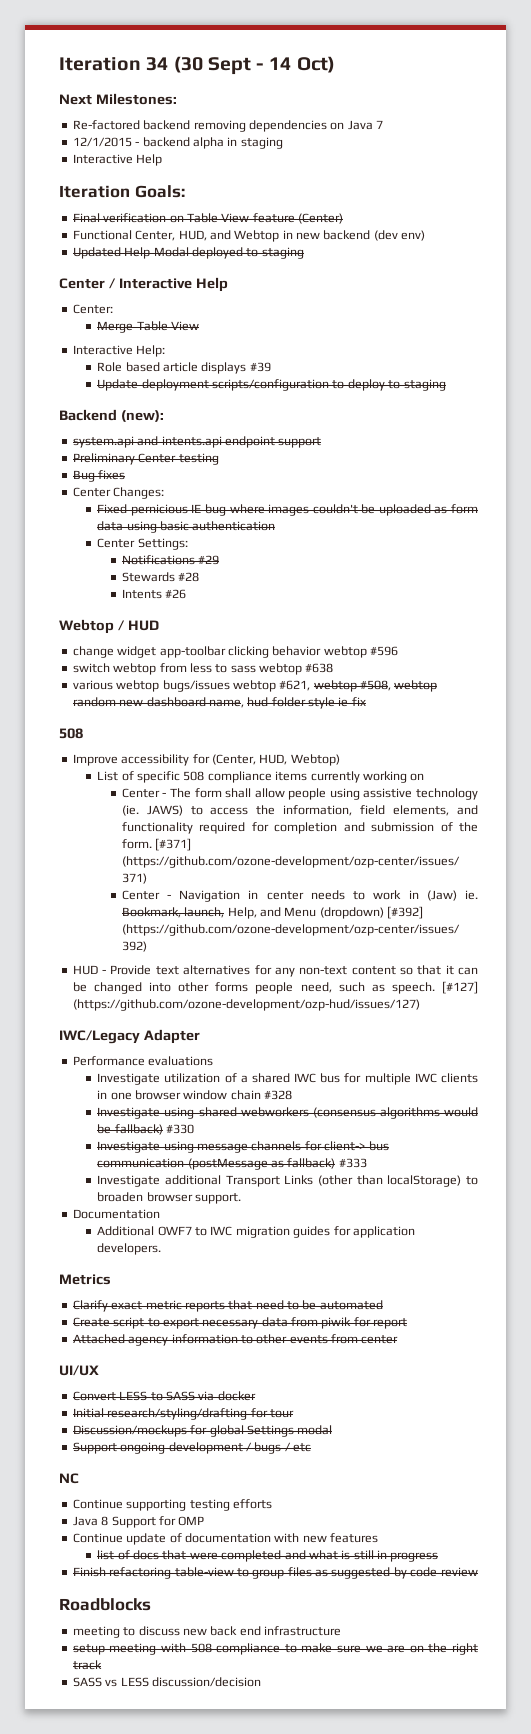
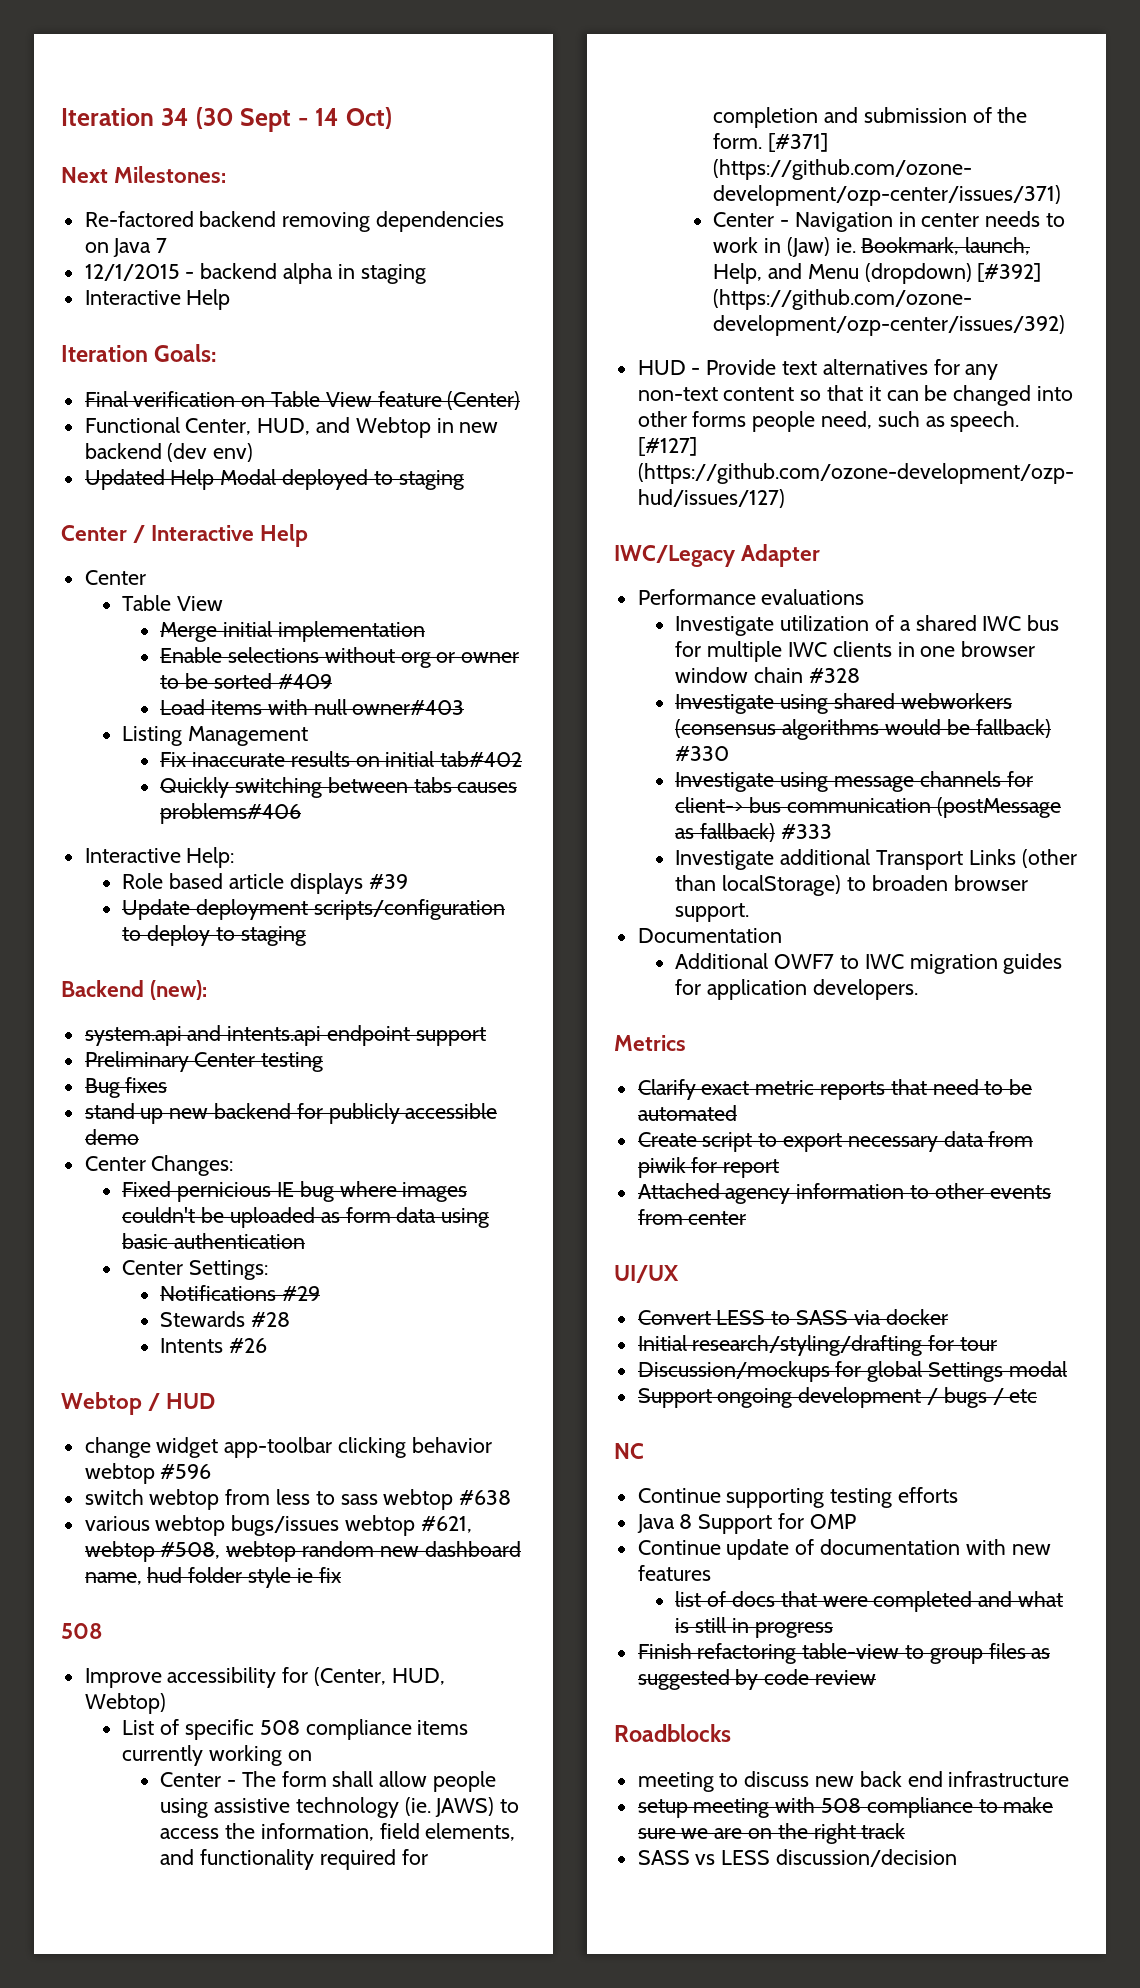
[72,304,113,314] [97,321,200,333] Center: // Merge Table View -> [84,570,146,585] [122,595,224,611] [160,621,425,642] [160,647,520,668] [160,673,332,689] [160,699,465,715] [122,726,309,746] [160,751,523,767] [160,777,518,798] [160,803,302,824] Center // Table View // Merge initial implementation // Enable selections without org or owner to be sorted #409 // Load items with null owner#403 // Listing Management // Fix inaccurate results on initial tab#402 // Quickly switching between tabs causes problems#406
(126, 475) none -> [84,1103,498,1124] [84,1129,139,1145] // stand up new backend for publicly accessible demo

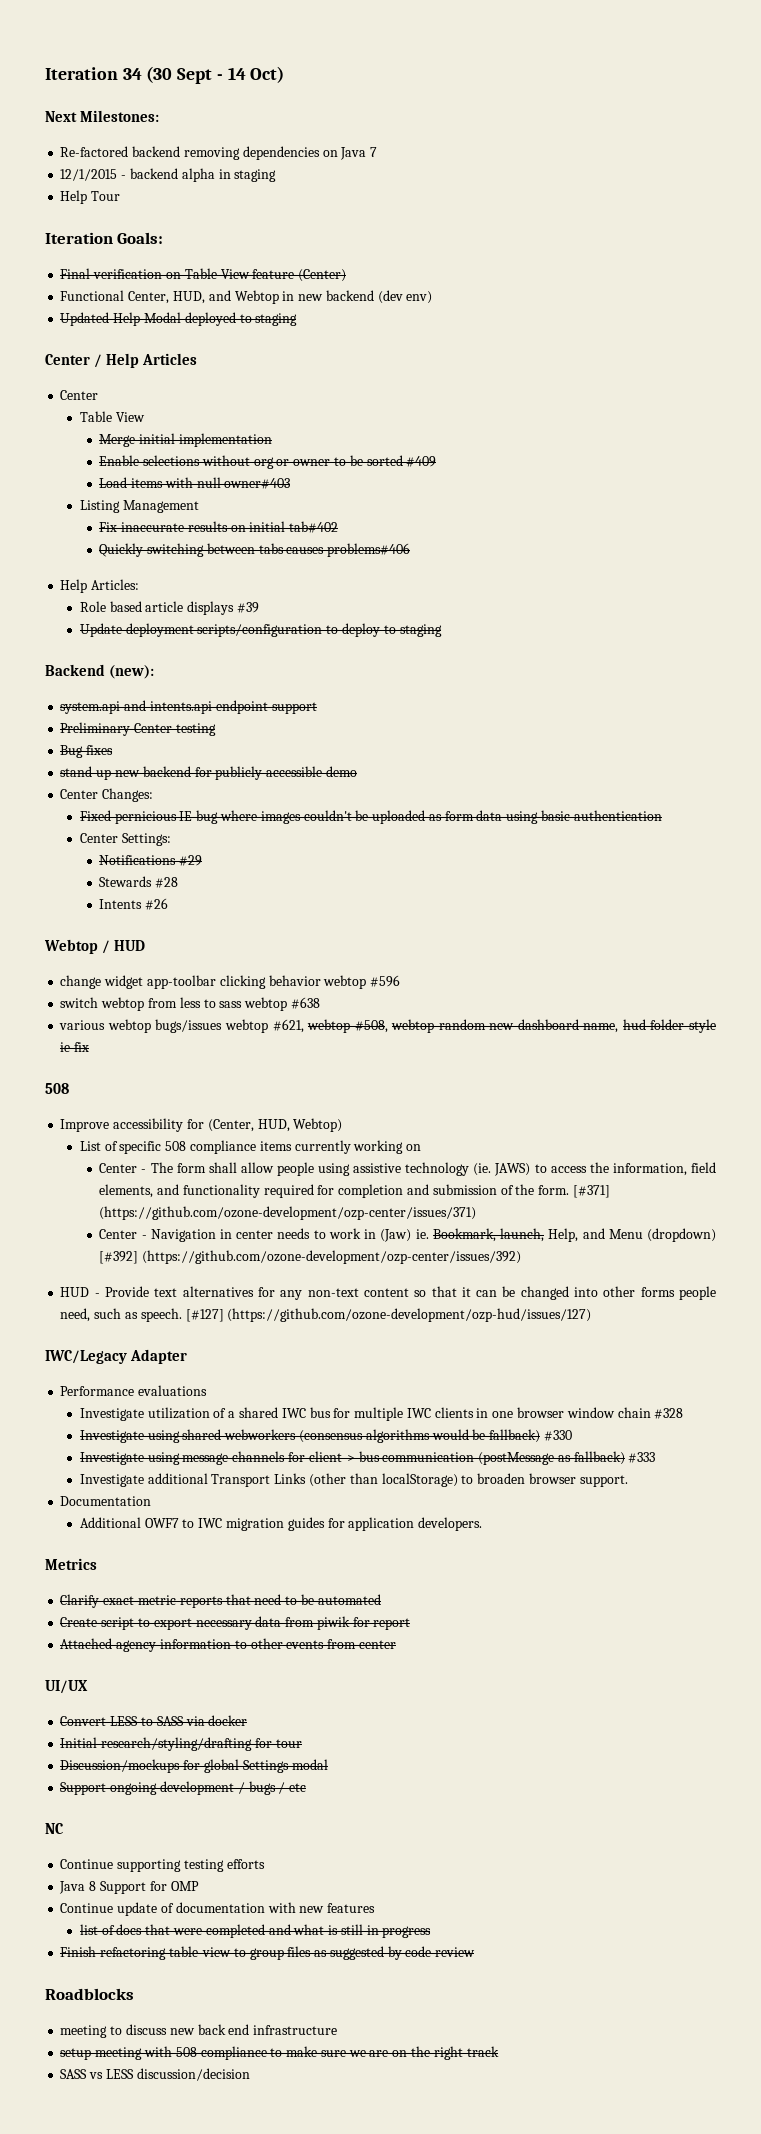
[84,289,231,310] Interactive Help -> [60,190,121,204] Help Tour
[151,524,309,547] Interactive Help -> [106,353,198,368] Help Articles
[84,847,235,868] Interactive Help: -> [60,579,140,593] Help Articles:

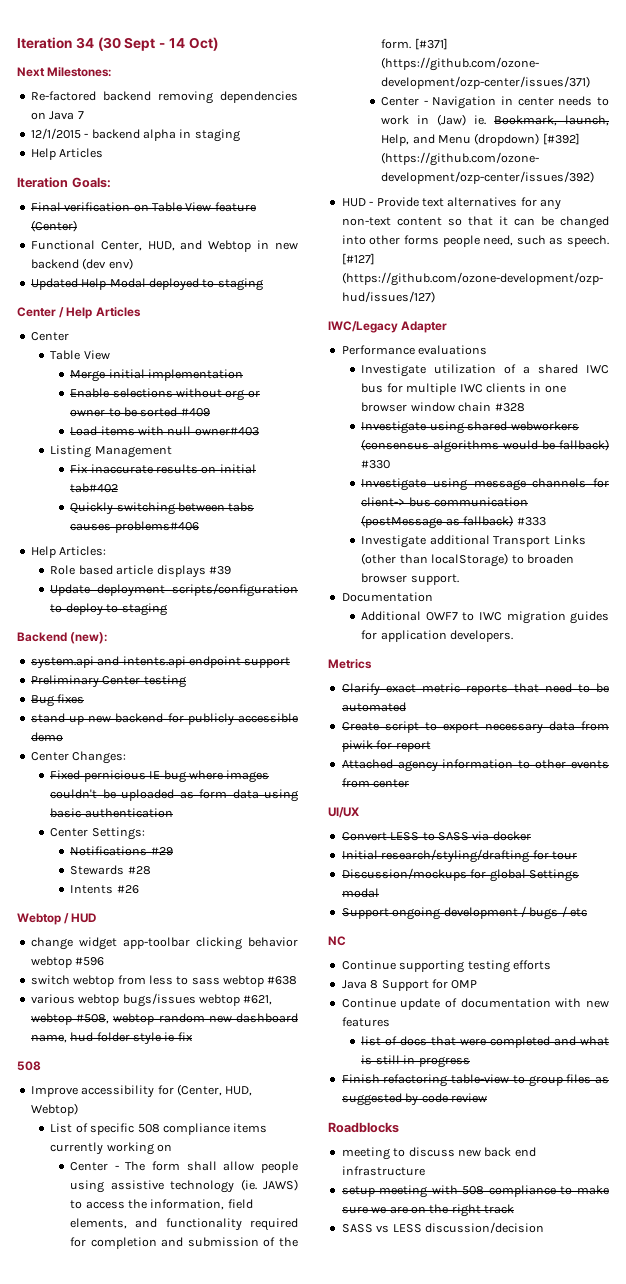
[91,191,121,201] Tour -> [59,148,104,158] Articles

